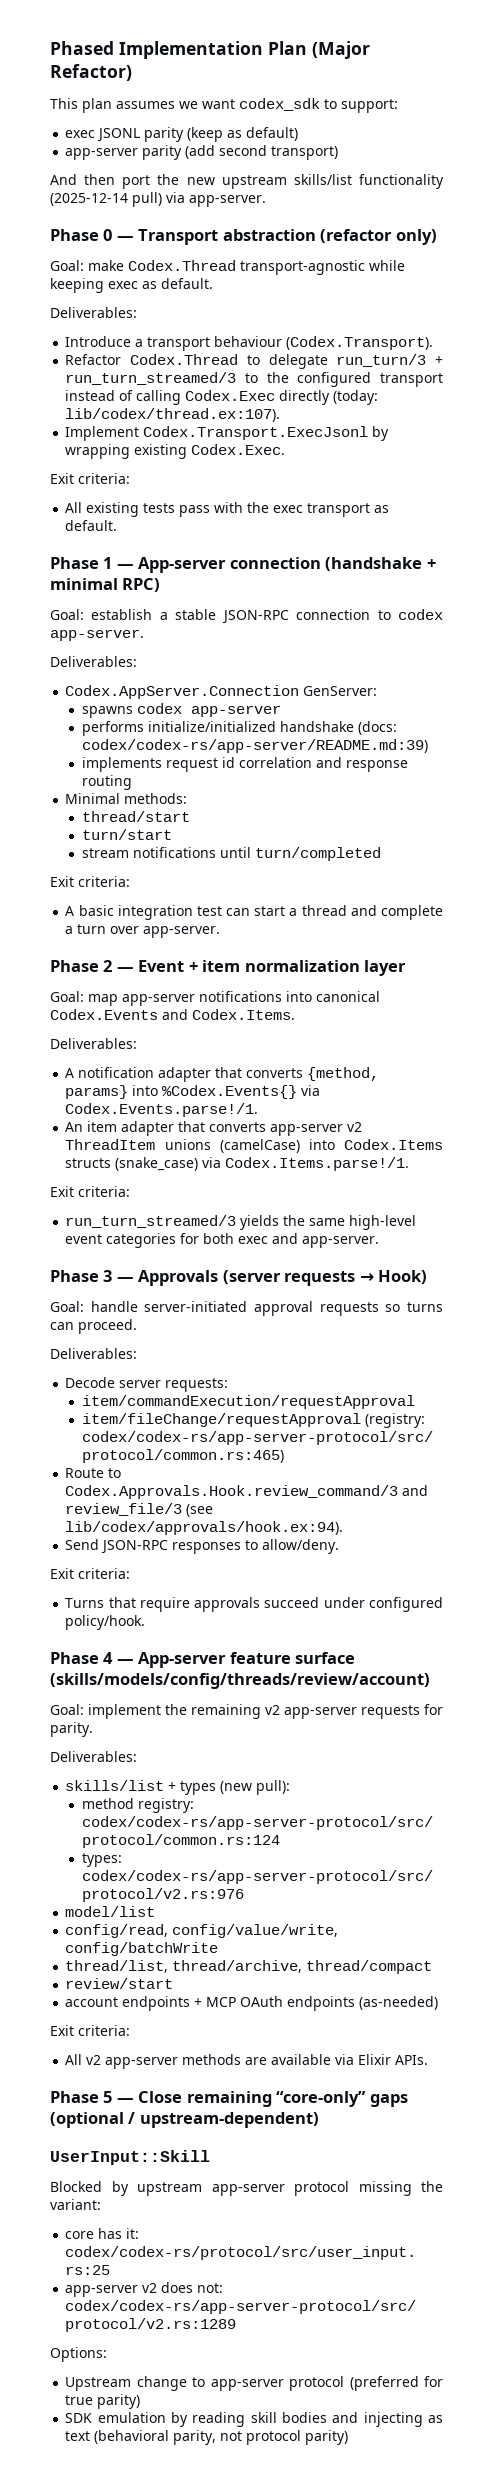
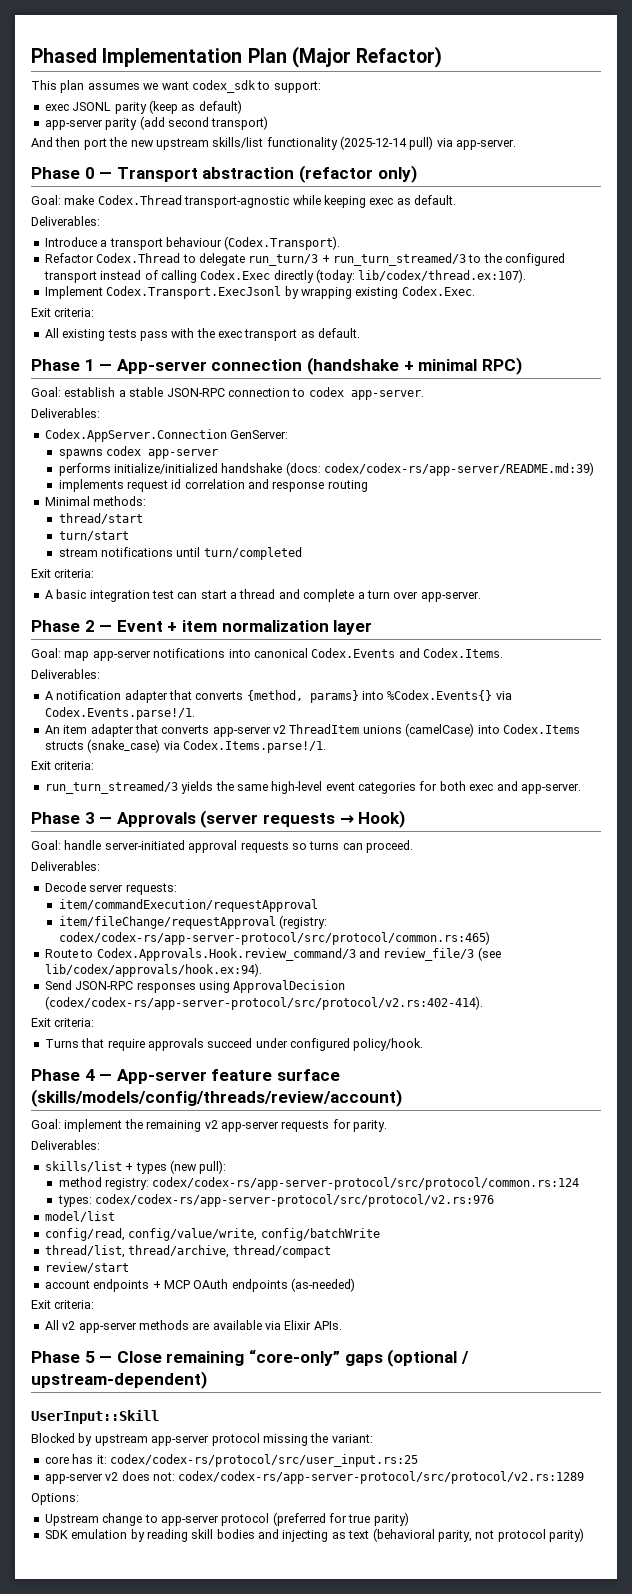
[245,1539,340,1554] to allow/deny. -> [198,980,346,993] [44,996,483,1010] using ApprovalDecision (codex/codex-rs/app-server-protocol/src/protocol/v2.rs:402-414).

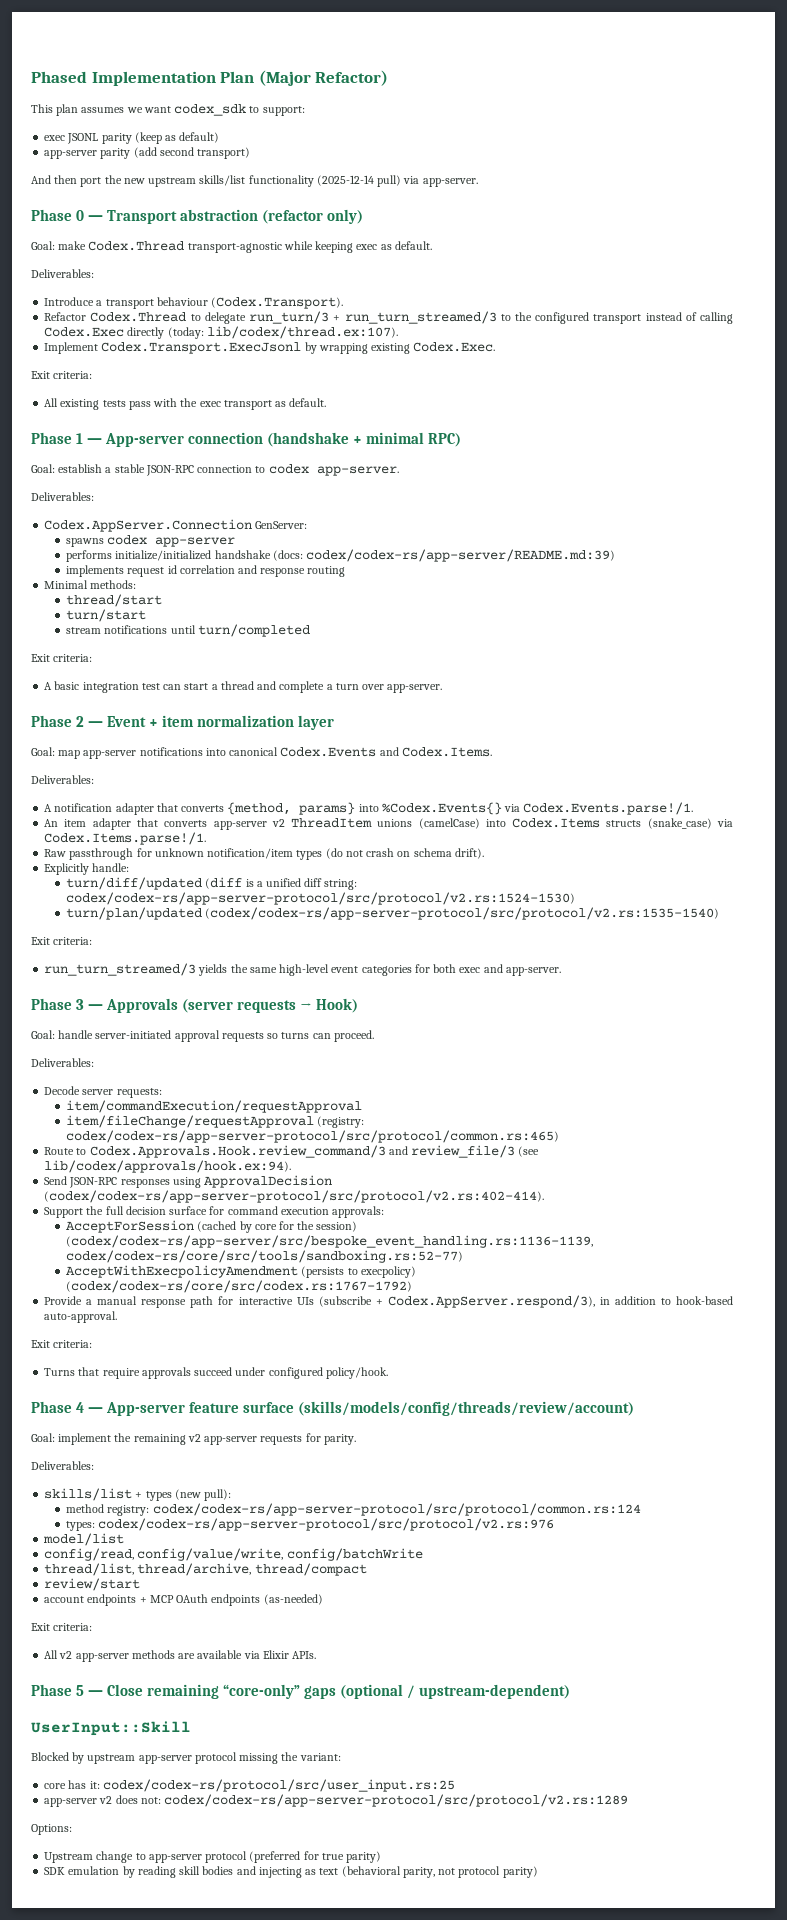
(326, 746) none -> [44,848,484,860] [44,863,130,875] [66,877,358,890] [66,892,576,905] [66,907,720,920] // Raw passthrough for unknown notification/item types (do not crash on schema drift). // Explicitly handle: // turn/diff/updated (diff is a unified diff string: codex/codex-rs/app-server-protocol/src/protocol/v2.rs:1524-1530) // turn/plan/updated (codex/codex-rs/app-server-protocol/src/protocol/v2.rs:1535-1540)
(483, 1003) none -> [44,1206,385,1218] [66,1220,358,1233] [66,1235,594,1248] [66,1250,464,1263] [66,1265,416,1278] [66,1280,413,1293] [44,1295,733,1308] [44,1311,118,1323] // Support the full decision surface for command execution approvals: // AcceptForSession (cached by core for the session) (codex/codex-rs/app-server/src/bespoke_event_handling.rs:1136-1139, codex/codex-rs/core/src/tools/sandboxing.rs:52-77) // AcceptWithExecpolicyAmendment (persists to execpolicy) (codex/codex-rs/core/src/codex.rs:1767-1792) // Provide a manual response path for interactive UIs (subscribe + Codex.AppServer.respond/3), in addition to hook-based auto-approval.

